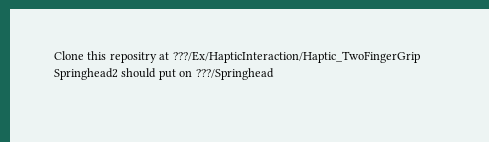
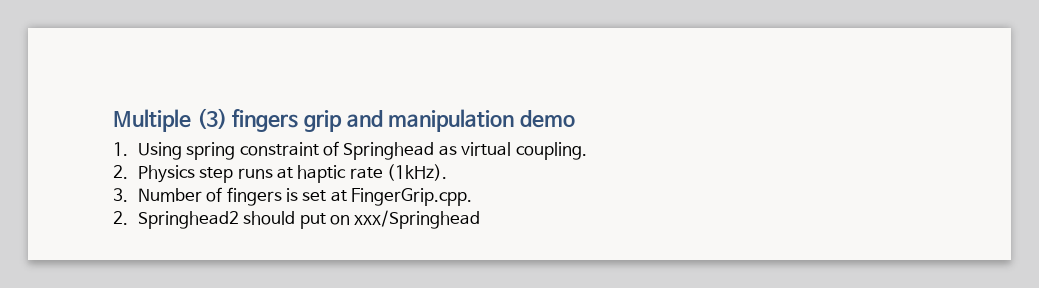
[54,51,420,63] Clone this repositry at ???/Ex/HapticInteraction/Haptic_TwoFingerGrip -> [113,108,575,132] [113,141,587,160] [113,164,448,183] [113,187,473,206] [113,211,128,225] Multiple (3) fingers grip and manipulation demo // 1. Using spring constraint of Springhead as virtual coupling. // 2. Physics step runs at haptic rate (1kHz). // 3. Number of fingers is set at FingerGrip.cpp. // 2.
[195,68,274,80] ???/Springhead -> [354,210,481,229] xxx/Springhead

